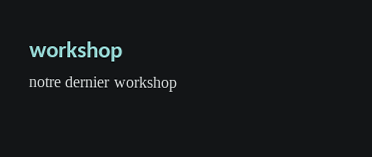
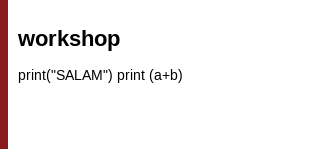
[28,76,178,92] notre dernier workshop -> [18,69,183,83] print("SALAM") print (a+b)

